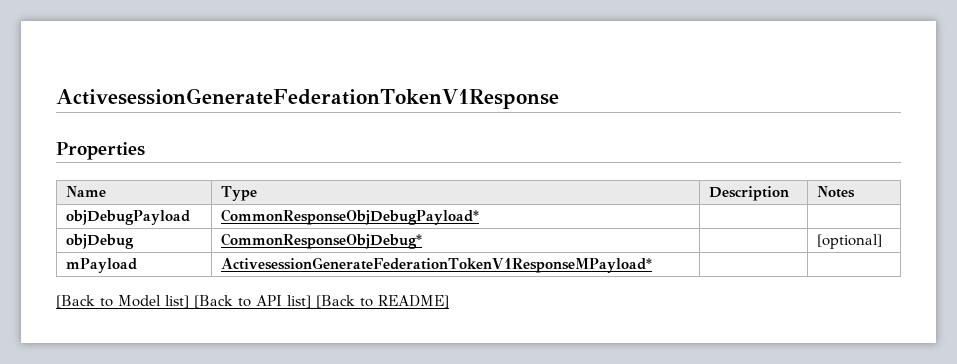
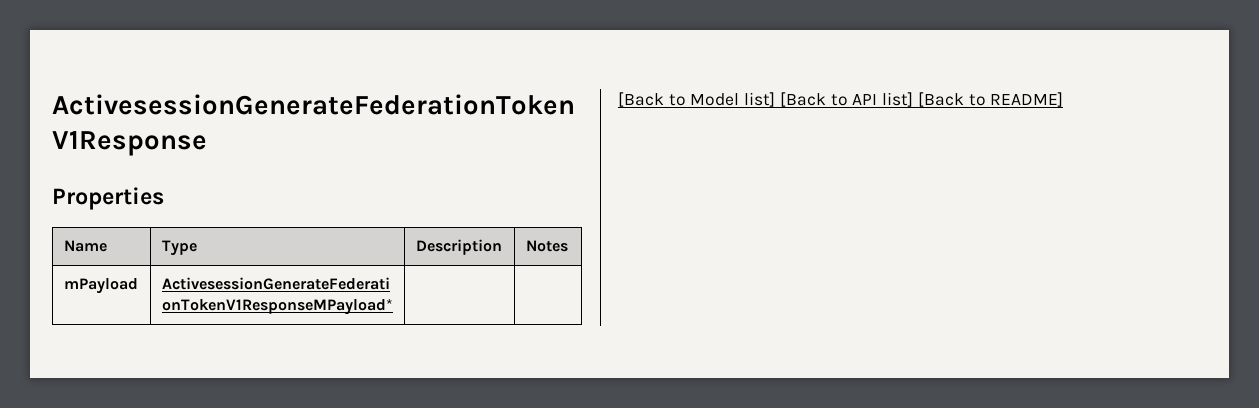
[65,210,190,225] [220,209,479,225] [65,234,134,249] [220,233,422,249] [816,234,882,249] // objDebugPayload | CommonResponseObjDebugPayload* | | // objDebug | CommonResponseObjDebug* | | [optional] -> (568, 246) none

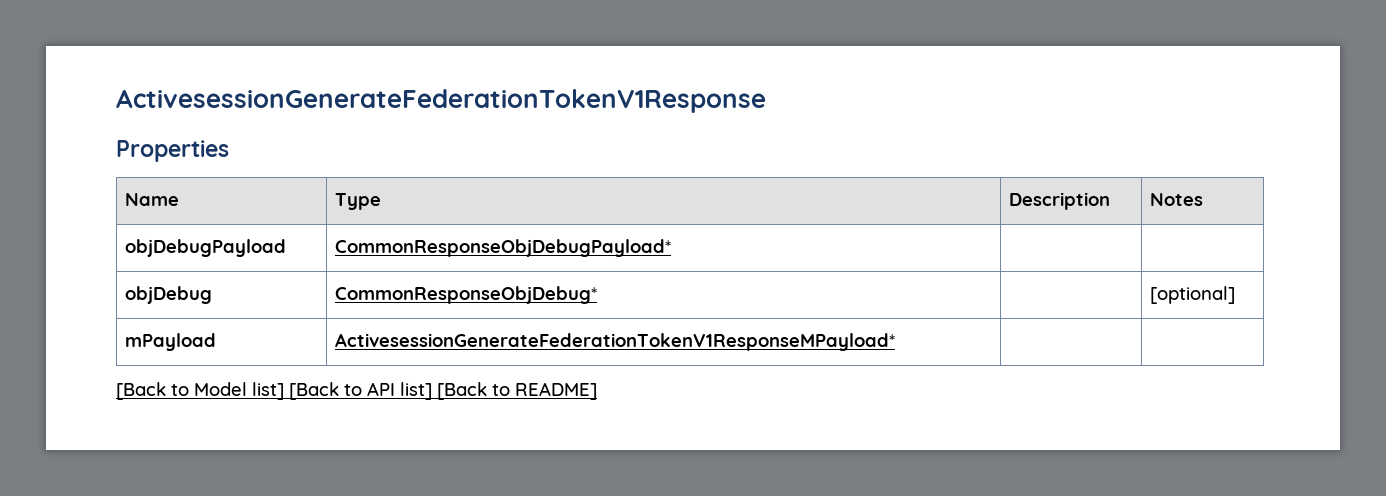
(568, 246) none -> [125,239,287,257] [335,239,672,257] [125,286,213,304] [335,286,598,304] [1150,286,1236,304] // objDebugPayload | CommonResponseObjDebugPayload* | | // objDebug | CommonResponseObjDebug* | | [optional]

